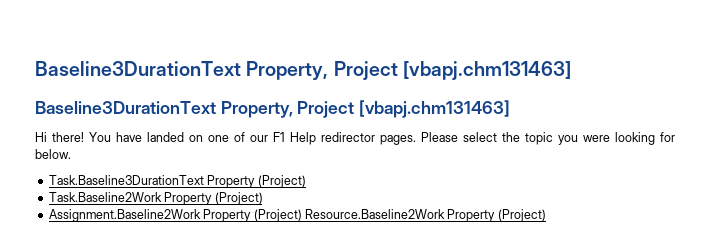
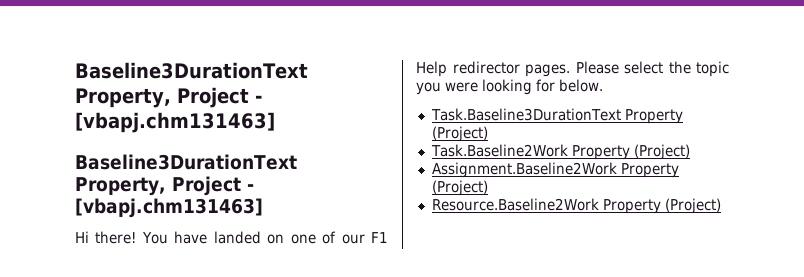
[35,61,398,80] Baseline3DurationText Property, Project -> [75,62,308,79] [75,87,262,108] Baseline3DurationText Property, Project -
(355, 109) none -> [246,184,254,191] -
(302, 215) none -> (488, 188) //

